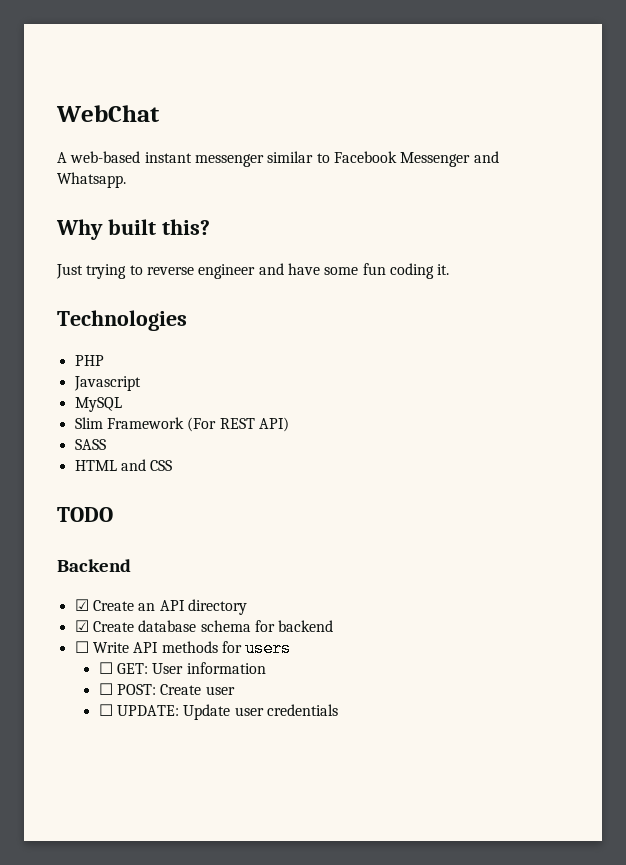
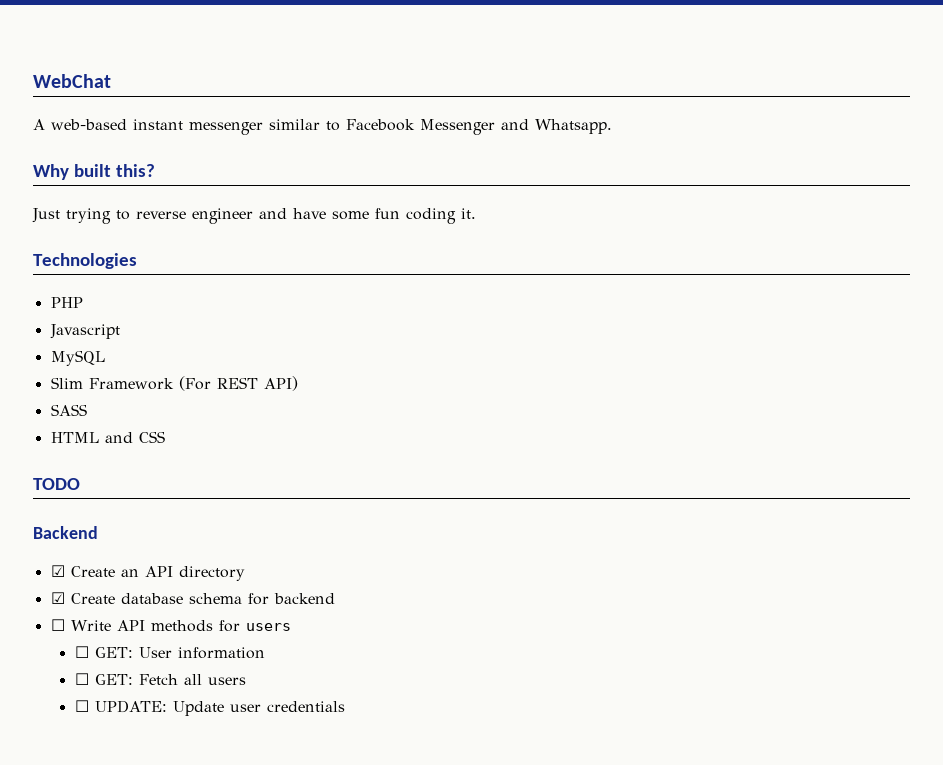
[116,684,235,695] POST: Create user -> [94,674,246,685] GET: Fetch all users

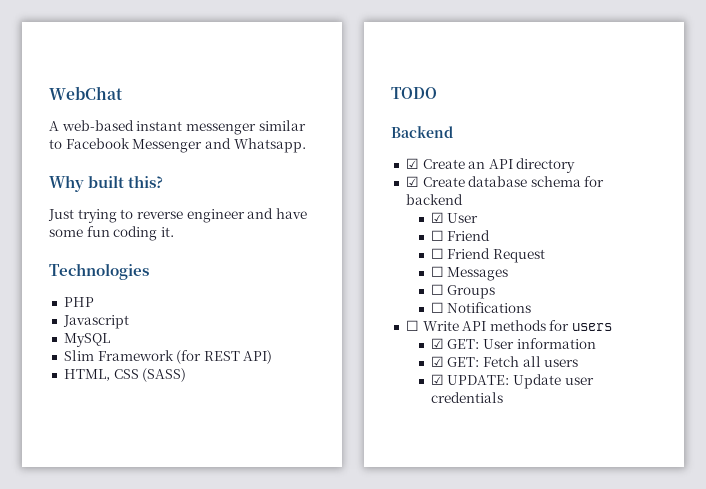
[178,376,211,391] (For -> [176,350,202,364] (for
[50,404,87,416] [50,432,133,443] SASS // HTML and -> [63,369,110,381] HTML,
(165, 437) none -> [142,368,187,382] (SASS)
(335, 598) none -> [430,212,479,223] [430,230,491,241] [430,248,545,263] [430,266,509,281] [430,284,496,299] [430,302,532,313] // ☑ User // ☐ Friend // ☐ Friend Request // ☐ Messages // ☐ Groups // ☐ Notifications
[74,646,89,658] ☐ -> [430,338,444,349] ☑
[74,673,89,685] ☐ -> [430,356,444,367] ☑
[74,700,89,712] ☐ -> [430,374,444,385] ☑

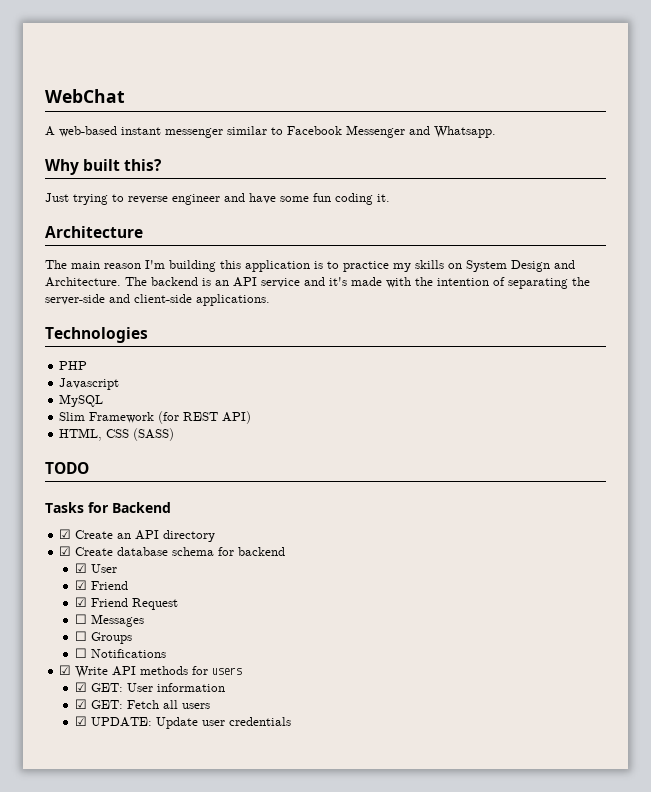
(174, 232) none -> [45,226,143,238] [45,260,575,272] [45,277,590,289] [45,294,270,306] // Architecture // The main reason I'm building this application is to practice my skills on System Design and Architecture. The backend is an API service and it's made with the intention of separating the server-side and client-side applications.
(437, 93) none -> [45,502,109,513] Tasks for
[430,230,444,241] ☐ -> [74,580,87,590] ☑
[430,248,444,259] ☐ -> [74,597,87,607] ☑
[405,320,419,331] ☐ -> [59,665,72,675] ☑

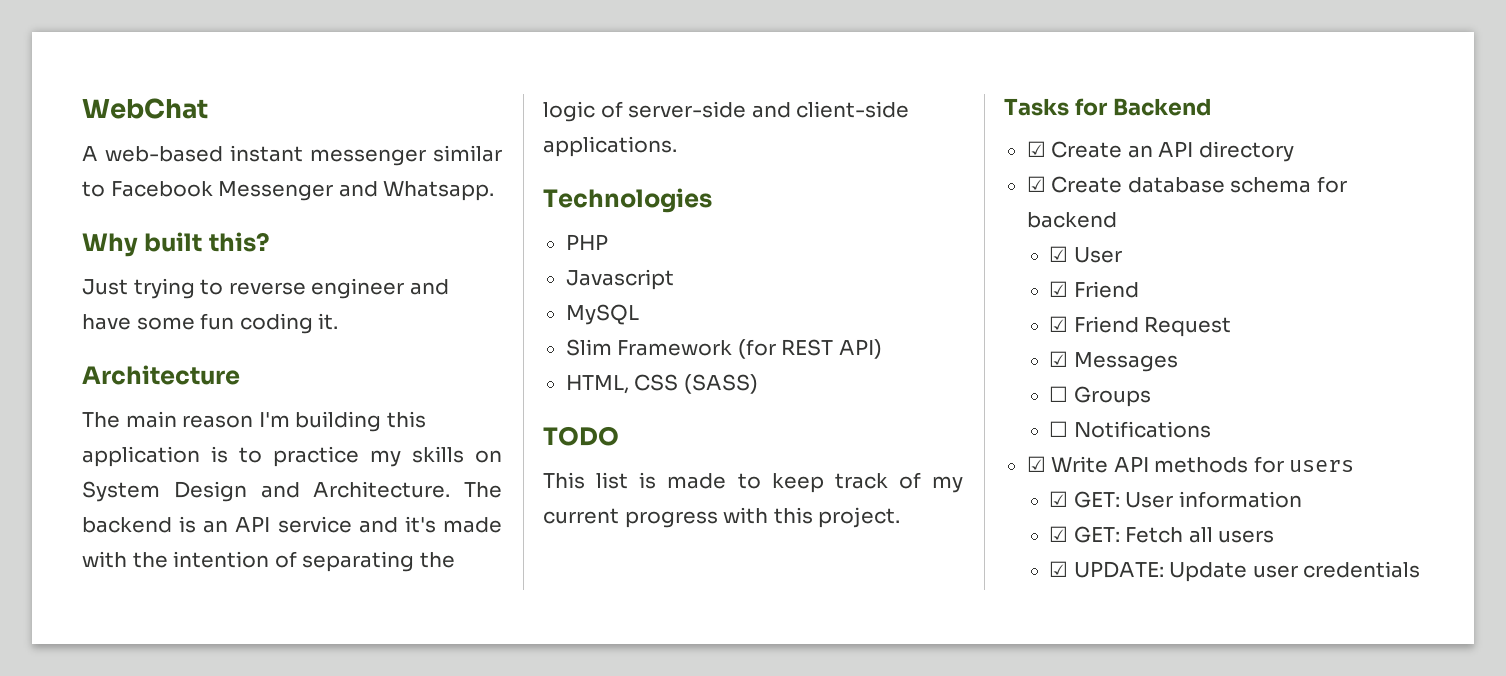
(590, 281) none -> [543,101,623,122] logic of
(89, 468) none -> [543,472,963,493] [543,507,901,528] // This list is made to keep track of my current progress with this project.
[74,614,87,624] ☐ -> [1049,351,1069,367] ☑

